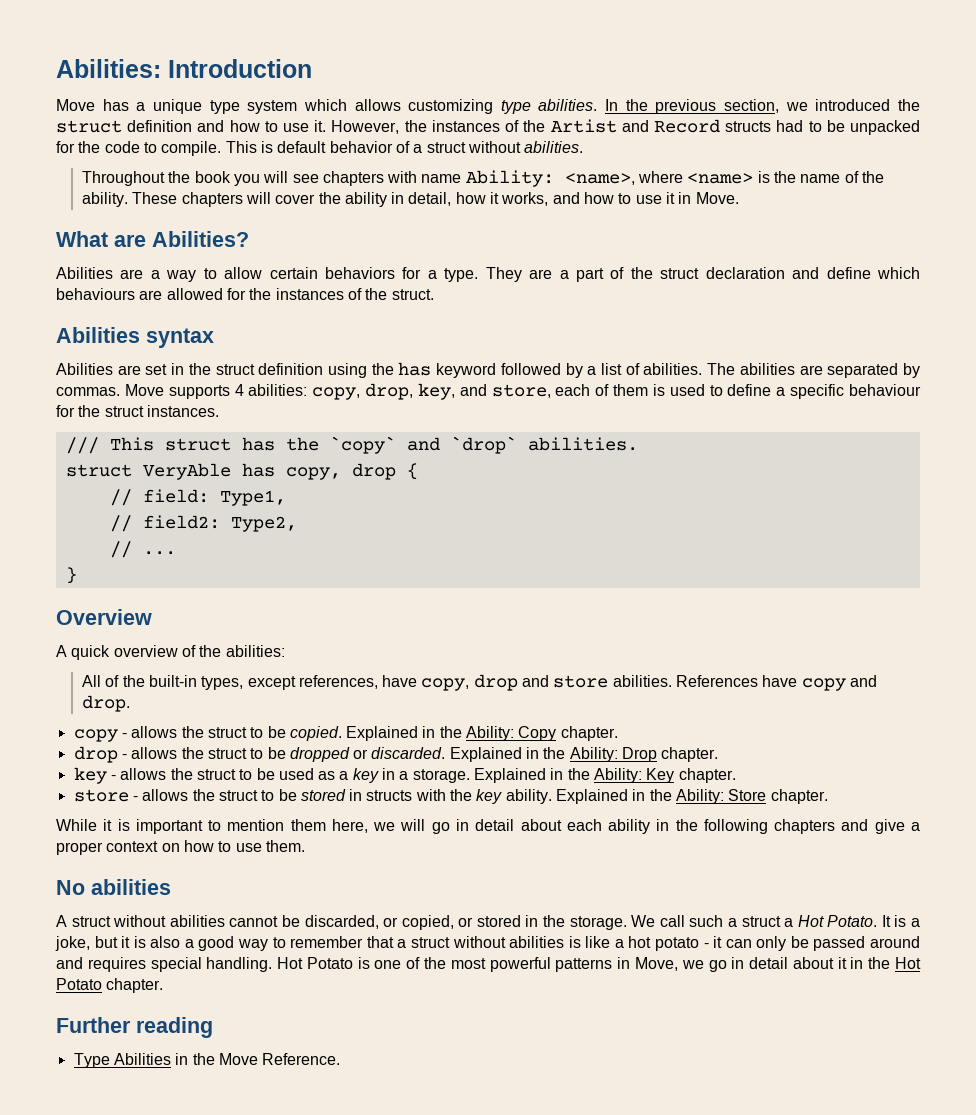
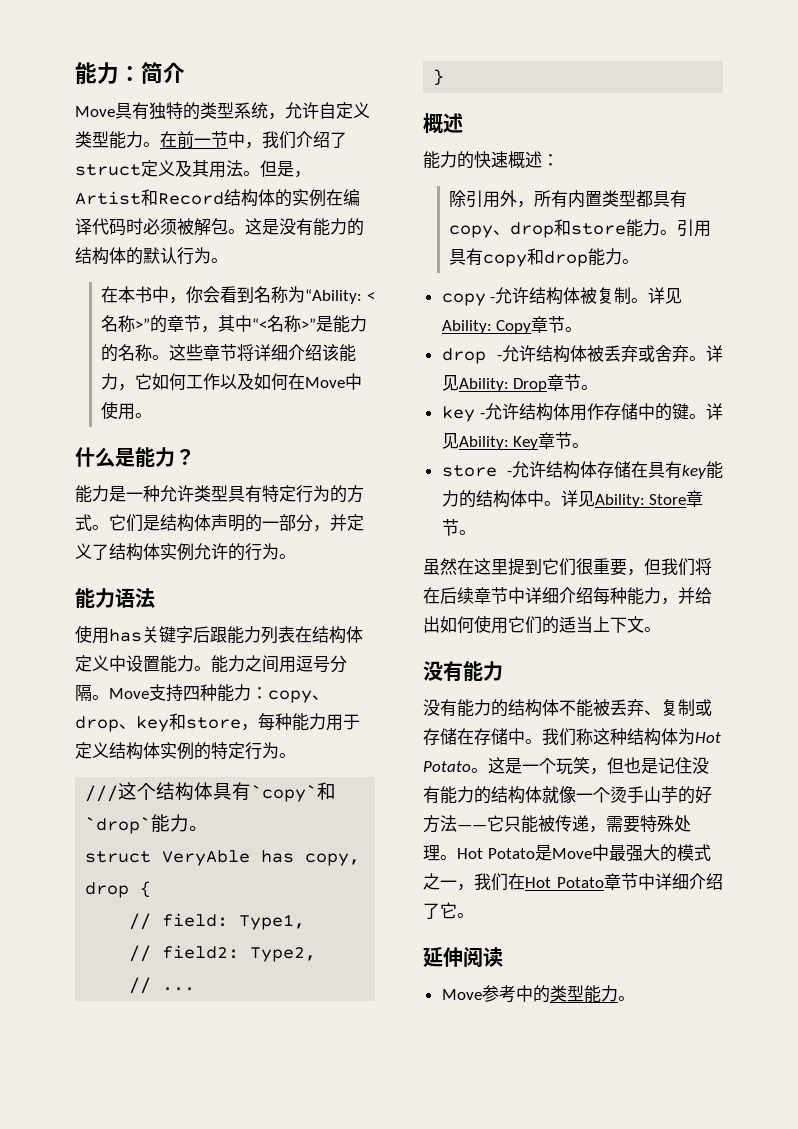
[56,59,312,78] [56,99,920,114] [56,119,921,135] [56,141,584,156] [81,170,885,187] [81,192,739,207] [56,231,249,247] [56,267,921,282] [56,288,434,300] [56,327,214,348] [56,362,920,378] [56,383,922,400] [56,405,219,417] [65,436,638,454] Abilities: Introduction // Move has a unique type system which allows customizing type abilities. In the previous section, we introduced the struct definition and how to use it. However, the instances of the Artist and Record structs had to be unpacked for the code to compile. This is default behavior of a struct without abilities. // Throughout the book you will see chapters with name Ability: <name>, where <name> is the name of the ability. These chapters will cover the ability in detail, how it works, and how to use it in Move. // What are Abilities? // Abilities are a way to allow certain behaviors for a type. They are a part of the struct declaration and define which behaviours are allowed for the instances of the struct. // Abilities syntax // Abilities are set in the struct definition using the has keyword followed by a list of abilities. The abilities are separated by commas. Move supports 4 abilities: copy, drop, key, and store, each of them is used to define a specific behaviour for the struct instances. // /// This struct has the `copy` and `drop` abilities. -> [75,62,185,84] [75,102,370,120] [75,131,347,149] [75,160,311,178] [75,189,360,207] [75,218,364,236] [75,247,228,265] [101,286,375,304] [101,315,368,333] [101,344,357,362] [101,373,363,391] [101,401,153,420] [75,447,195,467] [75,485,364,503] [75,514,364,532] [75,543,296,561] [75,588,155,608] [75,625,363,644] [75,655,347,673] [75,684,329,703] [75,713,360,732] [75,742,296,760] [85,782,337,802] [85,814,209,834] 能力：简介 // Move具有独特的类型系统，允许自定义类型能力。在前一节中，我们介绍了struct定义及其用法。但是，Artist和Record结构体的实例在编译代码时必须被解包。这是没有能力的结构体的默认行为。 // 在本书中，你会看到名称为“Ability: <名称>”的章节，其中“<名称>”是能力的名称。这些章节将详细介绍该能力，它如何工作以及如何在Move中使用。 // 什么是能力？ // 能力是一种允许类型具有特定行为的方式。它们是结构体声明的一部分，并定义了结构体实例允许的行为。 // 能力语法 // 使用has关键字后跟能力列表在结构体定义中设置能力。能力之间用逗号分隔。Move支持四种能力：copy、drop、key和store，每种能力用于定义结构体实例的特定行为。 // ///这个结构体具有`copy`和`drop`能力。
[56,609,152,625] [56,645,285,660] [81,674,878,691] [81,695,130,712] [73,726,462,742] Overview // A quick overview of the abilities: // All of the built-in types, except references, have copy, drop and store abilities. References have copy and drop. // copy - allows the struct to be copied. Explained in the -> [423,113,463,134] [423,151,559,169] [449,190,688,208] [449,219,712,238] [449,248,640,267] [441,287,683,306] 概述 // 能力的快速概述： // 除引用外，所有内置类型都具有copy、drop和store能力。引用具有copy和drop能力。 // copy -允许结构体被复制。详见
[560,726,618,741] chapter. -> [531,316,583,333] 章节。
[131,747,566,762] allows the struct to be dropped or discarded. Explained in the -> [502,345,723,363] [441,375,459,391] 允许结构体被丢弃或舍弃。详见
[661,747,719,762] chapter. -> [547,374,599,391] 章节。
[120,768,590,783] allows the struct to be used as a key in a storage. Explained in the -> [485,403,723,421] [441,433,459,449] 允许结构体用作存储中的键。详见
[678,768,736,783] chapter. -> [538,432,590,449] 章节。
[142,789,828,804] [56,819,920,834] [56,840,305,855] [56,879,171,895] [56,915,921,930] [55,936,921,951] [56,957,921,972] [56,978,164,993] [56,1017,213,1038] [73,1053,341,1068] allows the struct to be stored in structs with the key ability. Explained in the Ability: Store chapter. // While it is important to mention them here, we will go in detail about each ability in the following chapters and give a proper context on how to use them. // No abilities // A struct without abilities cannot be discarded, or copied, or stored in the storage. We call such a struct a Hot Potato. It is a joke, but it is also a good way to remember that a struct without abilities is like a hot potato - it can only be passed around and requires special handling. Hot Potato is one of the most powerful patterns in Move, we go in detail about it in the Hot Potato chapter. // Further reading // Type Abilities in the Move Reference. -> [512,461,723,479] [441,490,704,508] [441,519,476,536] [423,558,712,576] [423,587,712,605] [423,615,661,634] [423,661,503,681] [423,699,712,717] [423,728,721,746] [423,757,709,775] [423,786,712,804] [423,815,691,833] [423,844,711,862] [423,873,723,891] [423,902,474,919] [423,947,503,968] [441,985,635,1003] 允许结构体存储在具有key能力的结构体中。详见Ability: Store章节。 // 虽然在这里提到它们很重要，但我们将在后续章节中详细介绍每种能力，并给出如何使用它们的适当上下文。 // 没有能力 // 没有能力的结构体不能被丢弃、复制或存储在存储中。我们称这种结构体为Hot Potato。这是一个玩笑，但也是记住没有能力的结构体就像一个烫手山芋的好方法——它只能被传递，需要特殊处理。Hot Potato是Move中最强大的模式之一，我们在Hot Potato章节中详细介绍了它。 // 延伸阅读 // Move参考中的类型能力。

